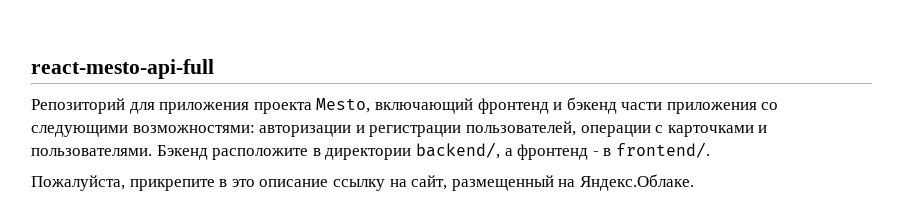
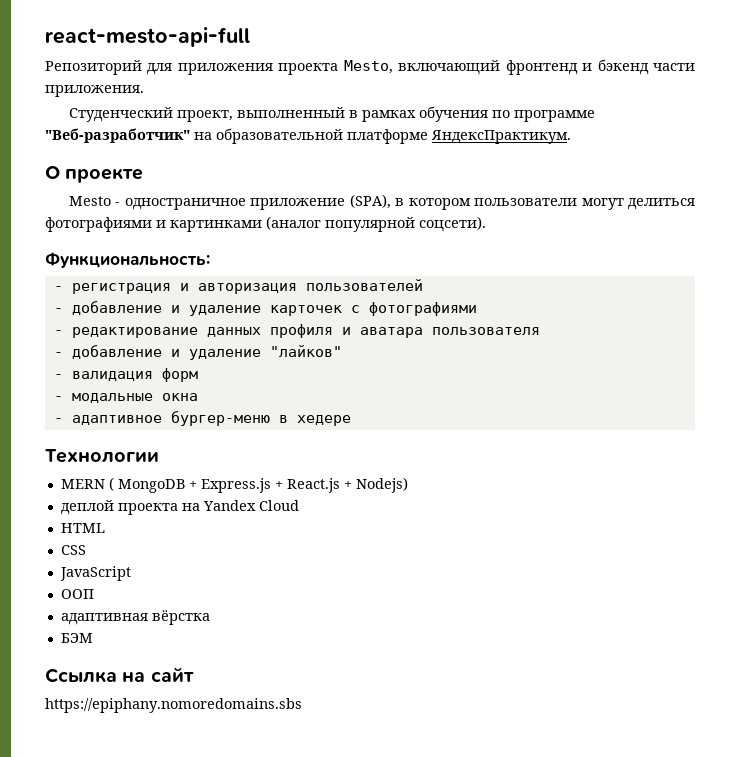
[666,102,779,114] [31,121,768,137] [31,142,710,160] [31,174,694,191] приложения со следующими возможностями: авторизации и регистрации пользователей, операции с карточками и пользователями. Бэкенд расположите в директории backend/, а фронтенд - в frontend/. // Пожалуйста, прикрепите в это описание ссылку на сайт, размещенный на Яндекс.Облаке. -> [45,85,144,97] [68,106,595,122] [45,128,571,144] [45,166,144,183] [68,194,695,210] [45,216,486,232] [45,252,210,268] [53,279,423,294] [53,301,477,316] [53,324,540,338] [53,345,342,360] [53,368,198,382] [53,393,198,403] [53,411,351,426] [45,449,159,463] [60,477,408,493] [60,500,299,515] [60,523,105,533] [60,545,86,555] [59,566,131,581] [60,589,94,599] [60,610,210,625] [60,633,93,643] [45,667,194,683] [45,698,302,713] приложения. // Студенческий проект, выполненный в рамках обучения по программе "Веб-разработчик" на образовательной платформе ЯндексПрактикум. // О проекте // Mesto - одностраничное приложение (SPA), в котором пользователи могут делиться фотографиями и картинками (аналог популярной соцсети). // Функциональность: // - регистрация и авторизация пользователей // - добавление и удаление карточек с фотографиями // - редактирование данных профиля и аватара пользователя // - добавление и удаление "лайков" // - валидация форм // - модальные окна // - адаптивное бургер-меню в хедере // Технологии // MERN ( MongoDB + Express.js + React.js + Nodejs) // деплой проекта на Yandex Cloud // HTML // CSS // JavaScript // ООП // адаптивная вёрстка // БЭМ // Ссылка на сайт // https://epiphany.nomoredomains.sbs

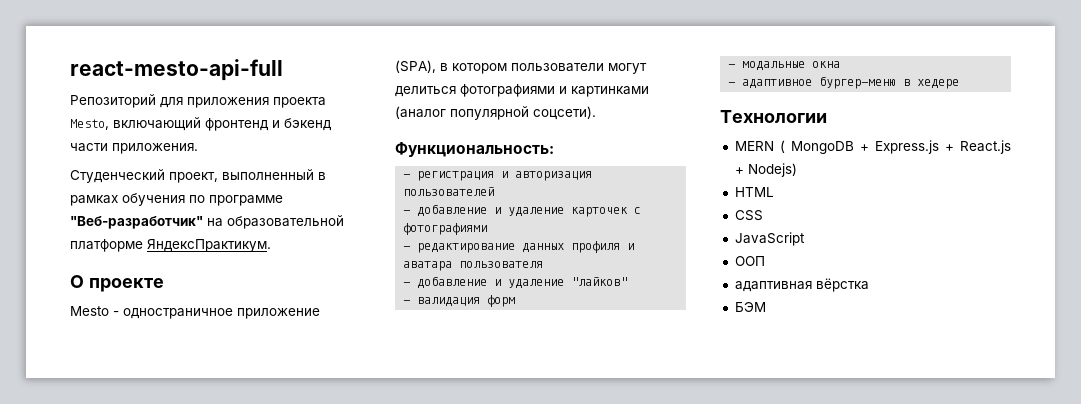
[60,500,299,515] // деплой проекта на Yandex Cloud -> (797, 170) none
[45,667,194,683] [45,698,302,713] // Ссылка на сайт // https://epiphany.nomoredomains.sbs -> (766, 307) none

